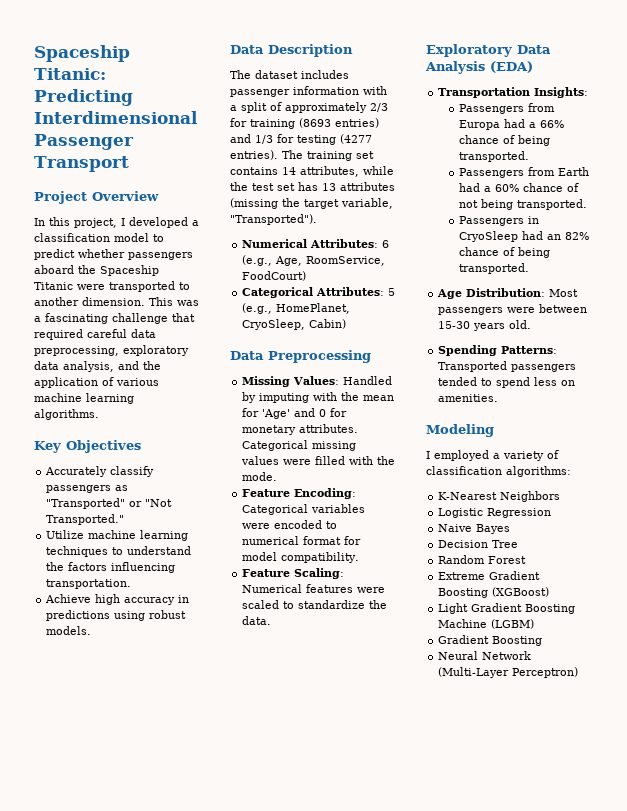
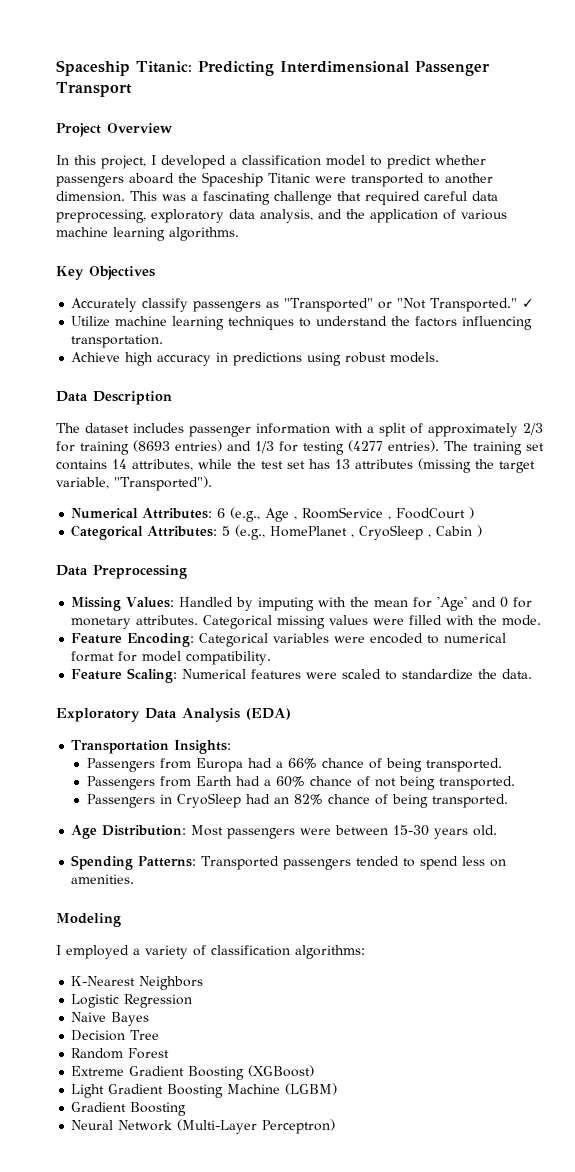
(125, 519) none -> [522,299,535,308] ✓
[275,256,386,266] [242,271,307,281] [242,287,396,298] [242,303,351,314] [242,319,347,330] Age, RoomService, FoodCourt) // Categorical Attributes: 5 (e.g., HomePlanet, CryoSleep, Cabin) -> [265,507,475,522] [71,525,483,540] Age , RoomService , FoodCourt ) // Categorical Attributes: 5 (e.g., HomePlanet , CryoSleep , Cabin )

